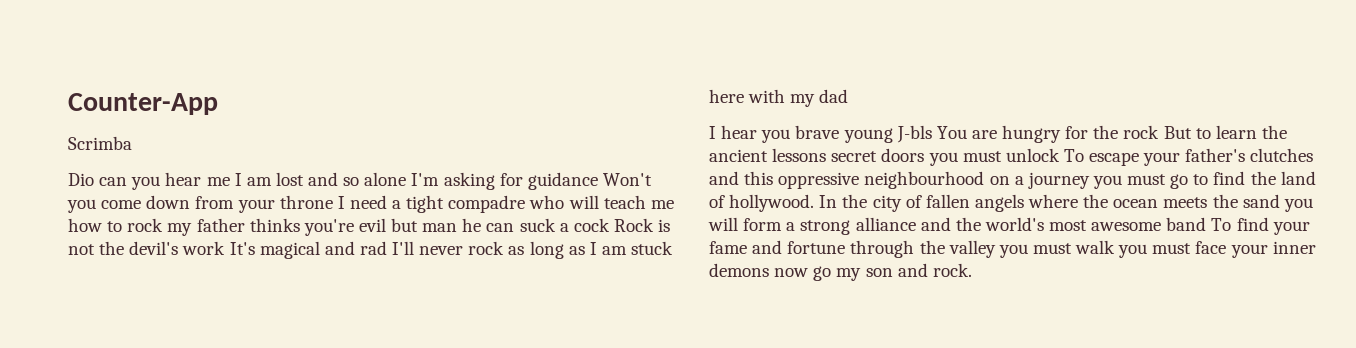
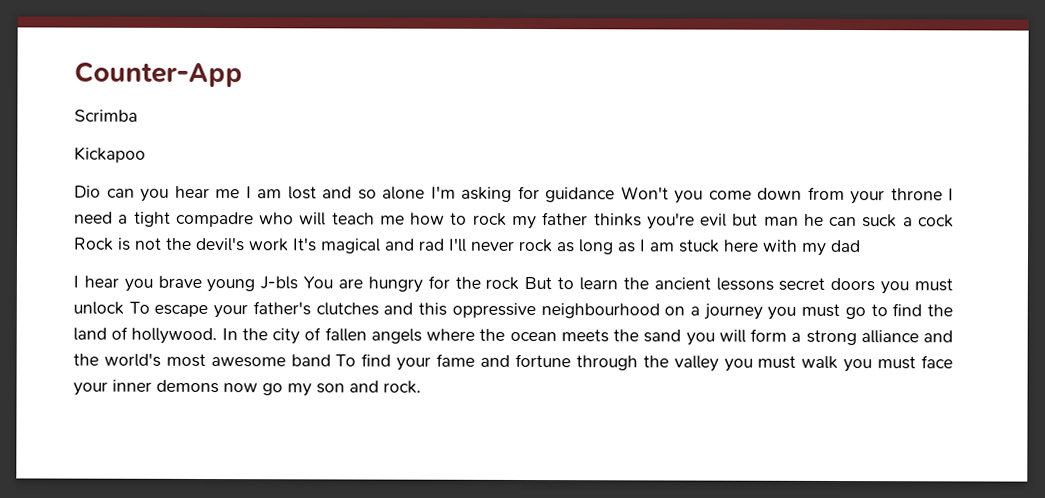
(132, 143) none -> [74,146,146,163] // Kickapoo

